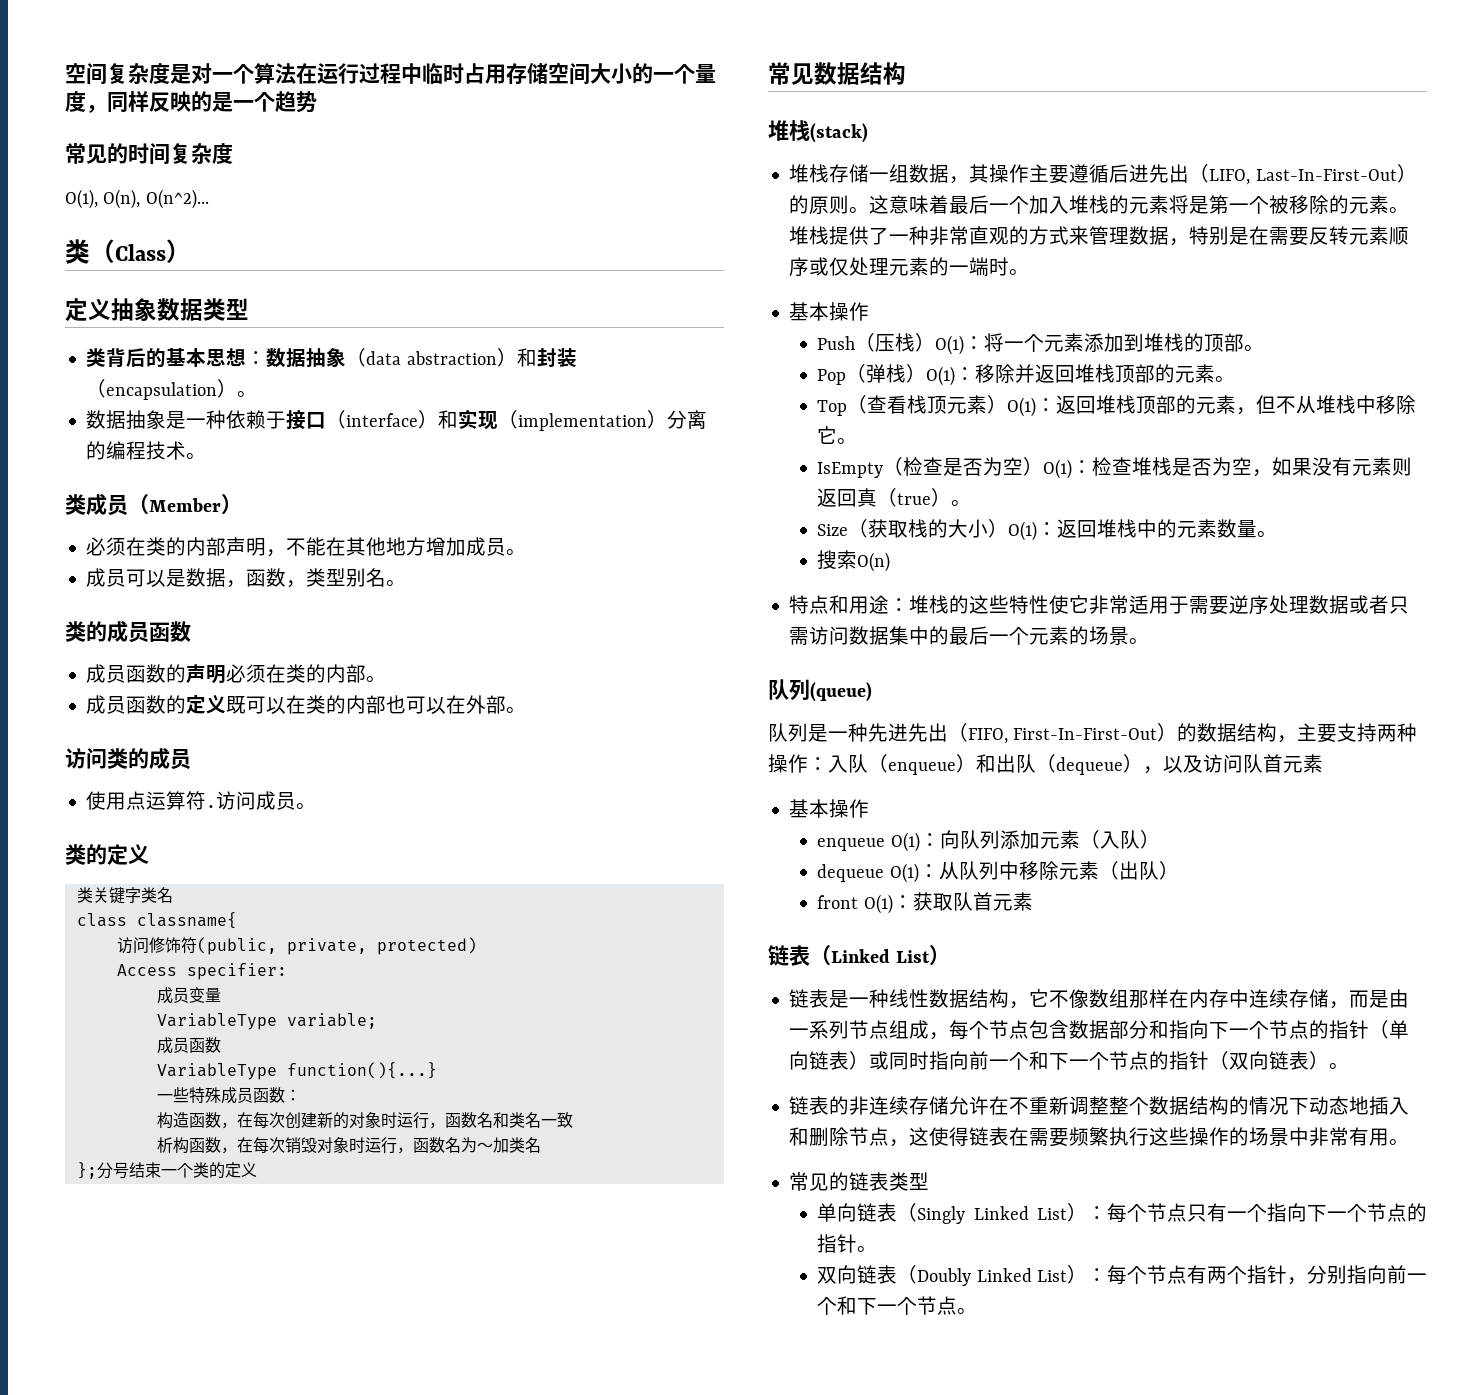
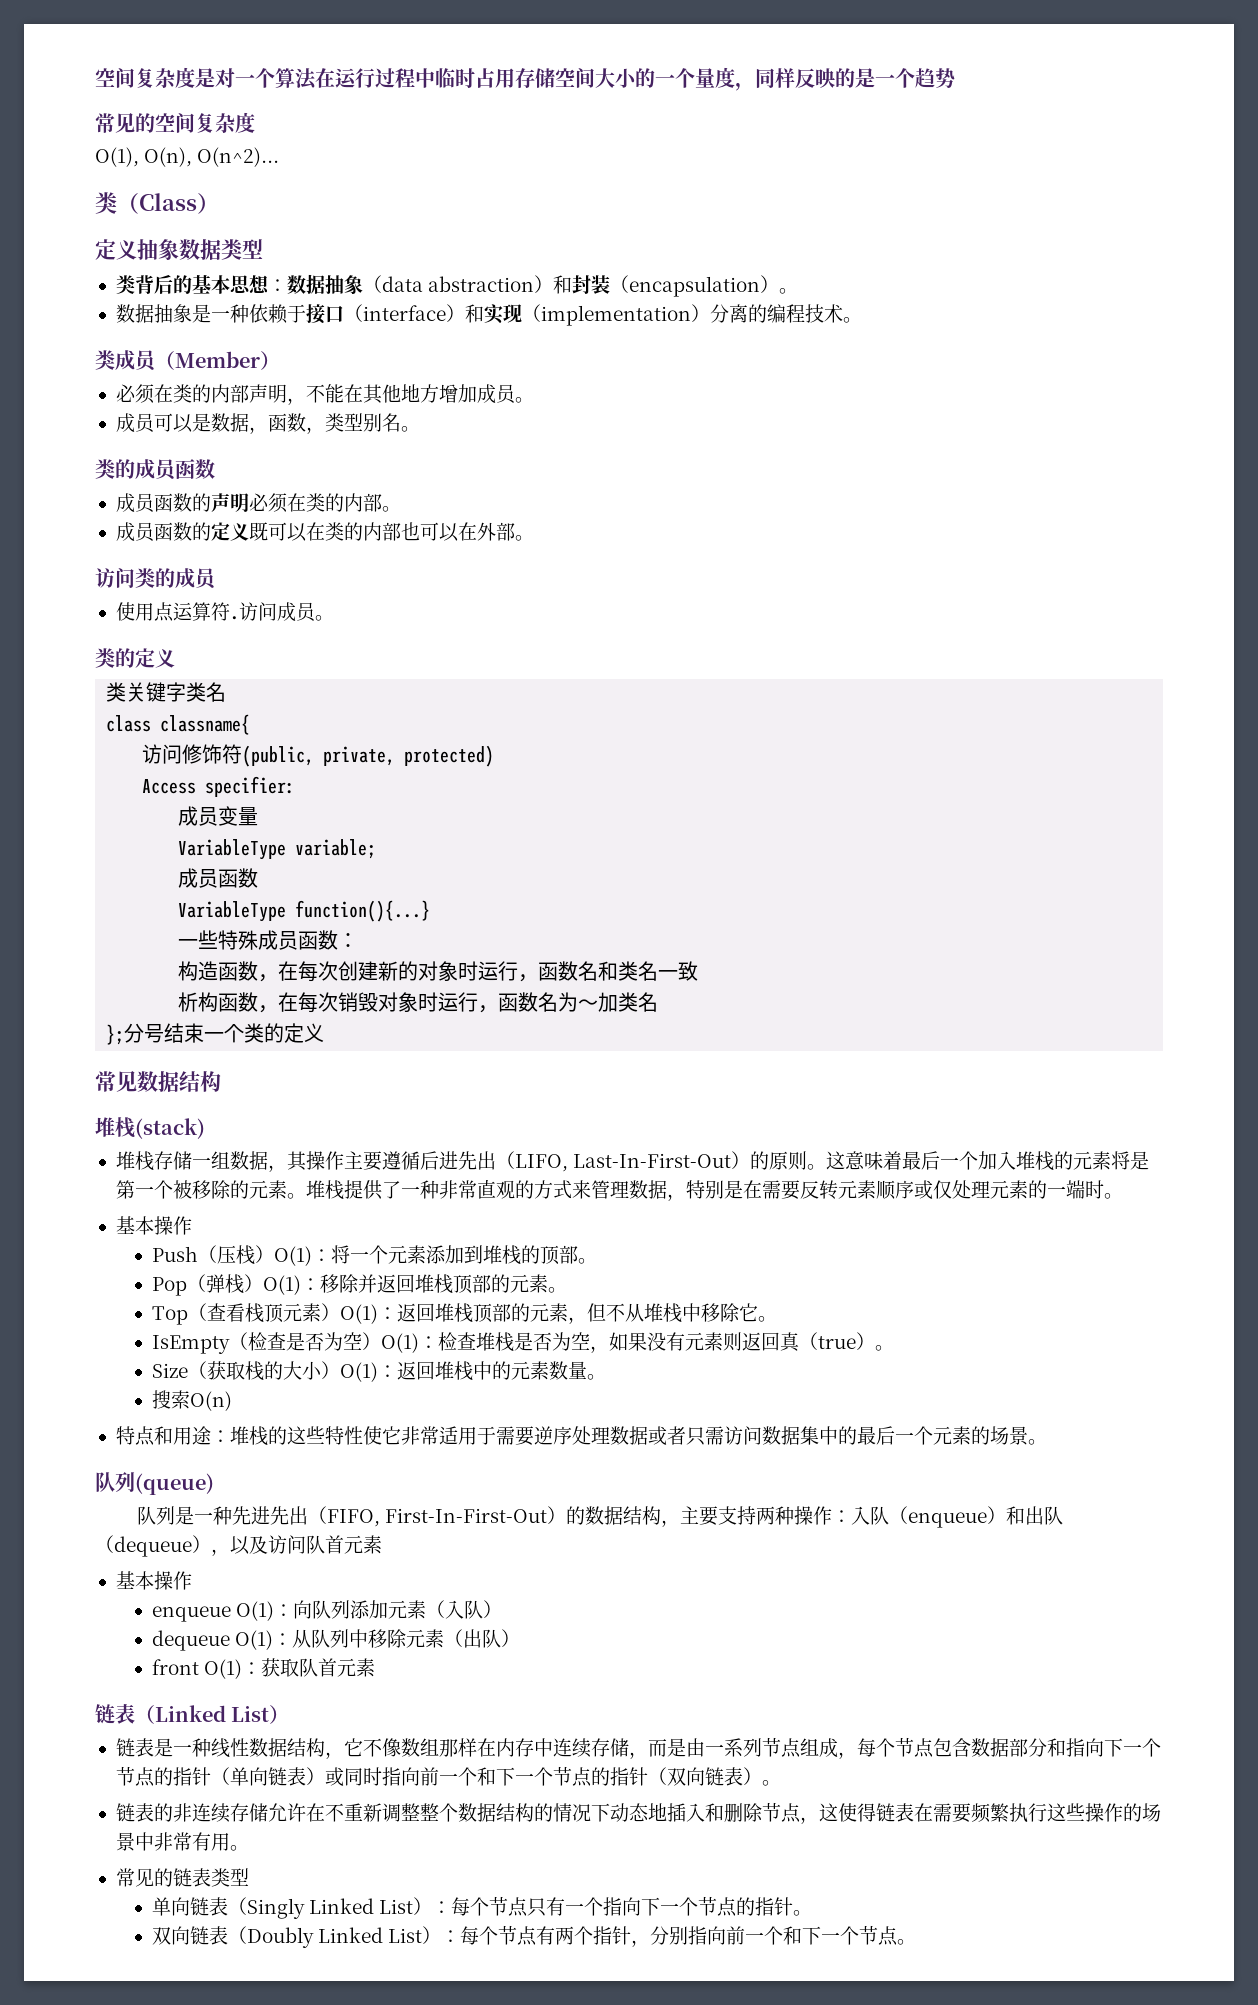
[128,143,149,164] 时 -> [155,113,175,132] 空

